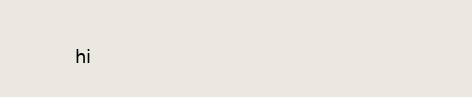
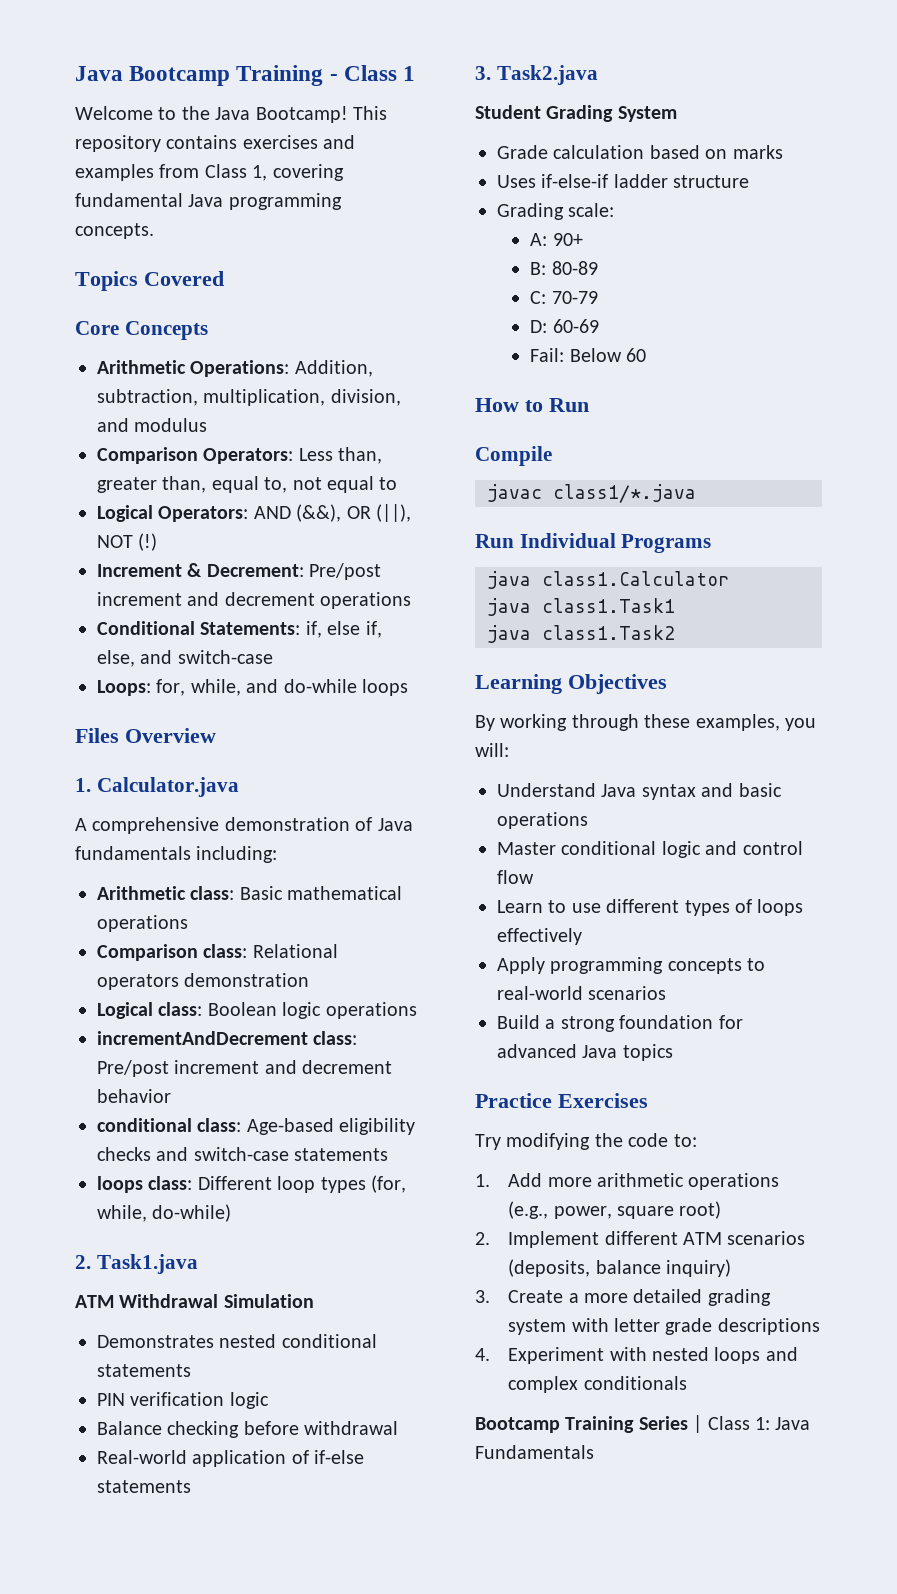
[75,49,91,63] hi -> [75,65,416,86] [75,106,387,123] [75,135,356,152] [75,164,344,181] [75,193,342,210] [75,223,154,239] [75,271,224,291] [75,321,208,340] [97,360,373,377] [97,389,401,406] [97,418,208,432] [97,447,383,464] [97,476,398,493] [97,504,411,522] [97,533,158,551] [97,563,382,580] [97,592,412,609] [97,621,382,638] [97,650,273,667] [97,679,408,696] [75,728,216,743] [75,777,239,797] [75,817,413,834] [75,846,278,863] [97,886,403,900] [97,915,188,932] [97,944,338,961] [97,973,310,990] [97,1002,417,1019] [97,1031,358,1045] [97,1060,393,1077] [97,1089,171,1103] [97,1118,416,1135] [97,1147,389,1161] [97,1175,406,1193] [97,1204,232,1222] [75,1254,198,1274] [75,1294,314,1308] [97,1334,377,1348] [97,1364,191,1377] [97,1392,269,1409] [97,1421,399,1438] [97,1450,365,1467] [97,1480,191,1493] [475,65,598,85] [475,105,677,122] [497,145,783,159] [497,174,750,188] [497,203,615,220] [530,233,583,246] [530,261,598,275] [530,291,598,304] [530,319,599,333] [530,348,646,362] [475,398,589,412] [475,446,552,466] [487,484,696,503] [475,533,712,553] [487,571,729,589] [487,598,675,616] [487,625,675,643] [475,674,667,694] [475,714,816,731] [475,743,509,757] [497,783,782,800] [497,812,588,829] [497,841,803,858] [497,870,534,884] [497,899,804,916] [497,928,582,945] [497,957,766,974] [497,986,667,1000] [497,1015,743,1032] [497,1044,673,1061] [475,1093,648,1108] [475,1133,697,1150] [475,1173,780,1190] [508,1201,722,1219] [475,1231,806,1248] [508,1259,731,1277] [475,1289,771,1306] [508,1318,820,1335] [475,1347,798,1364] [508,1376,687,1393] [475,1415,811,1433] [475,1445,594,1459] Java Bootcamp Training - Class 1 // Welcome to the Java Bootcamp! This repository contains exercises and examples from Class 1, covering fundamental Java programming concepts. // Topics Covered // Core Concepts // Arithmetic Operations: Addition, subtraction, multiplication, division, and modulus // Comparison Operators: Less than, greater than, equal to, not equal to // Logical Operators: AND (&&), OR (||), NOT (!) // Increment & Decrement: Pre/post increment and decrement operations // Conditional Statements: if, else if, else, and switch-case // Loops: for, while, and do-while loops // Files Overview // 1. Calculator.java // A comprehensive demonstration of Java fundamentals including: // Arithmetic class: Basic mathematical operations // Comparison class: Relational operators demonstration // Logical class: Boolean logic operations // incrementAndDecrement class: Pre/post increment and decrement behavior // conditional class: Age-based eligibility checks and switch-case statements // loops class: Different loop types (for, while, do-while) // 2. Task1.java // ATM Withdrawal Simulation // Demonstrates nested conditional statements // PIN verification logic // Balance checking before withdrawal // Real-world application of if-else statements // 3. Task2.java // Student Grading System // Grade calculation based on marks // Uses if-else-if ladder structure // Grading scale: // A: 90+ // B: 80-89 // C: 70-79 // D: 60-69 // Fail: Below 60 // How to Run // Compile // javac class1/*.java // Run Individual Programs // java class1.Calculator // java class1.Task1 // java class1.Task2 // Learning Objectives // By working through these examples, you will: // Understand Java syntax and basic operations // Master conditional logic and control flow // Learn to use different types of loops effectively // Apply programming concepts to real-world scenarios // Build a strong foundation for advanced Java topics // Practice Exercises // Try modifying the code to: // 1. Add more arithmetic operations (e.g., power, square root) // 2. Implement different ATM scenarios (deposits, balance inquiry) // 3. Create a more detailed grading system with letter grade descriptions // 4. Experiment with nested loops and complex conditionals // Bootcamp Training Series | Class 1: Java Fundamentals

